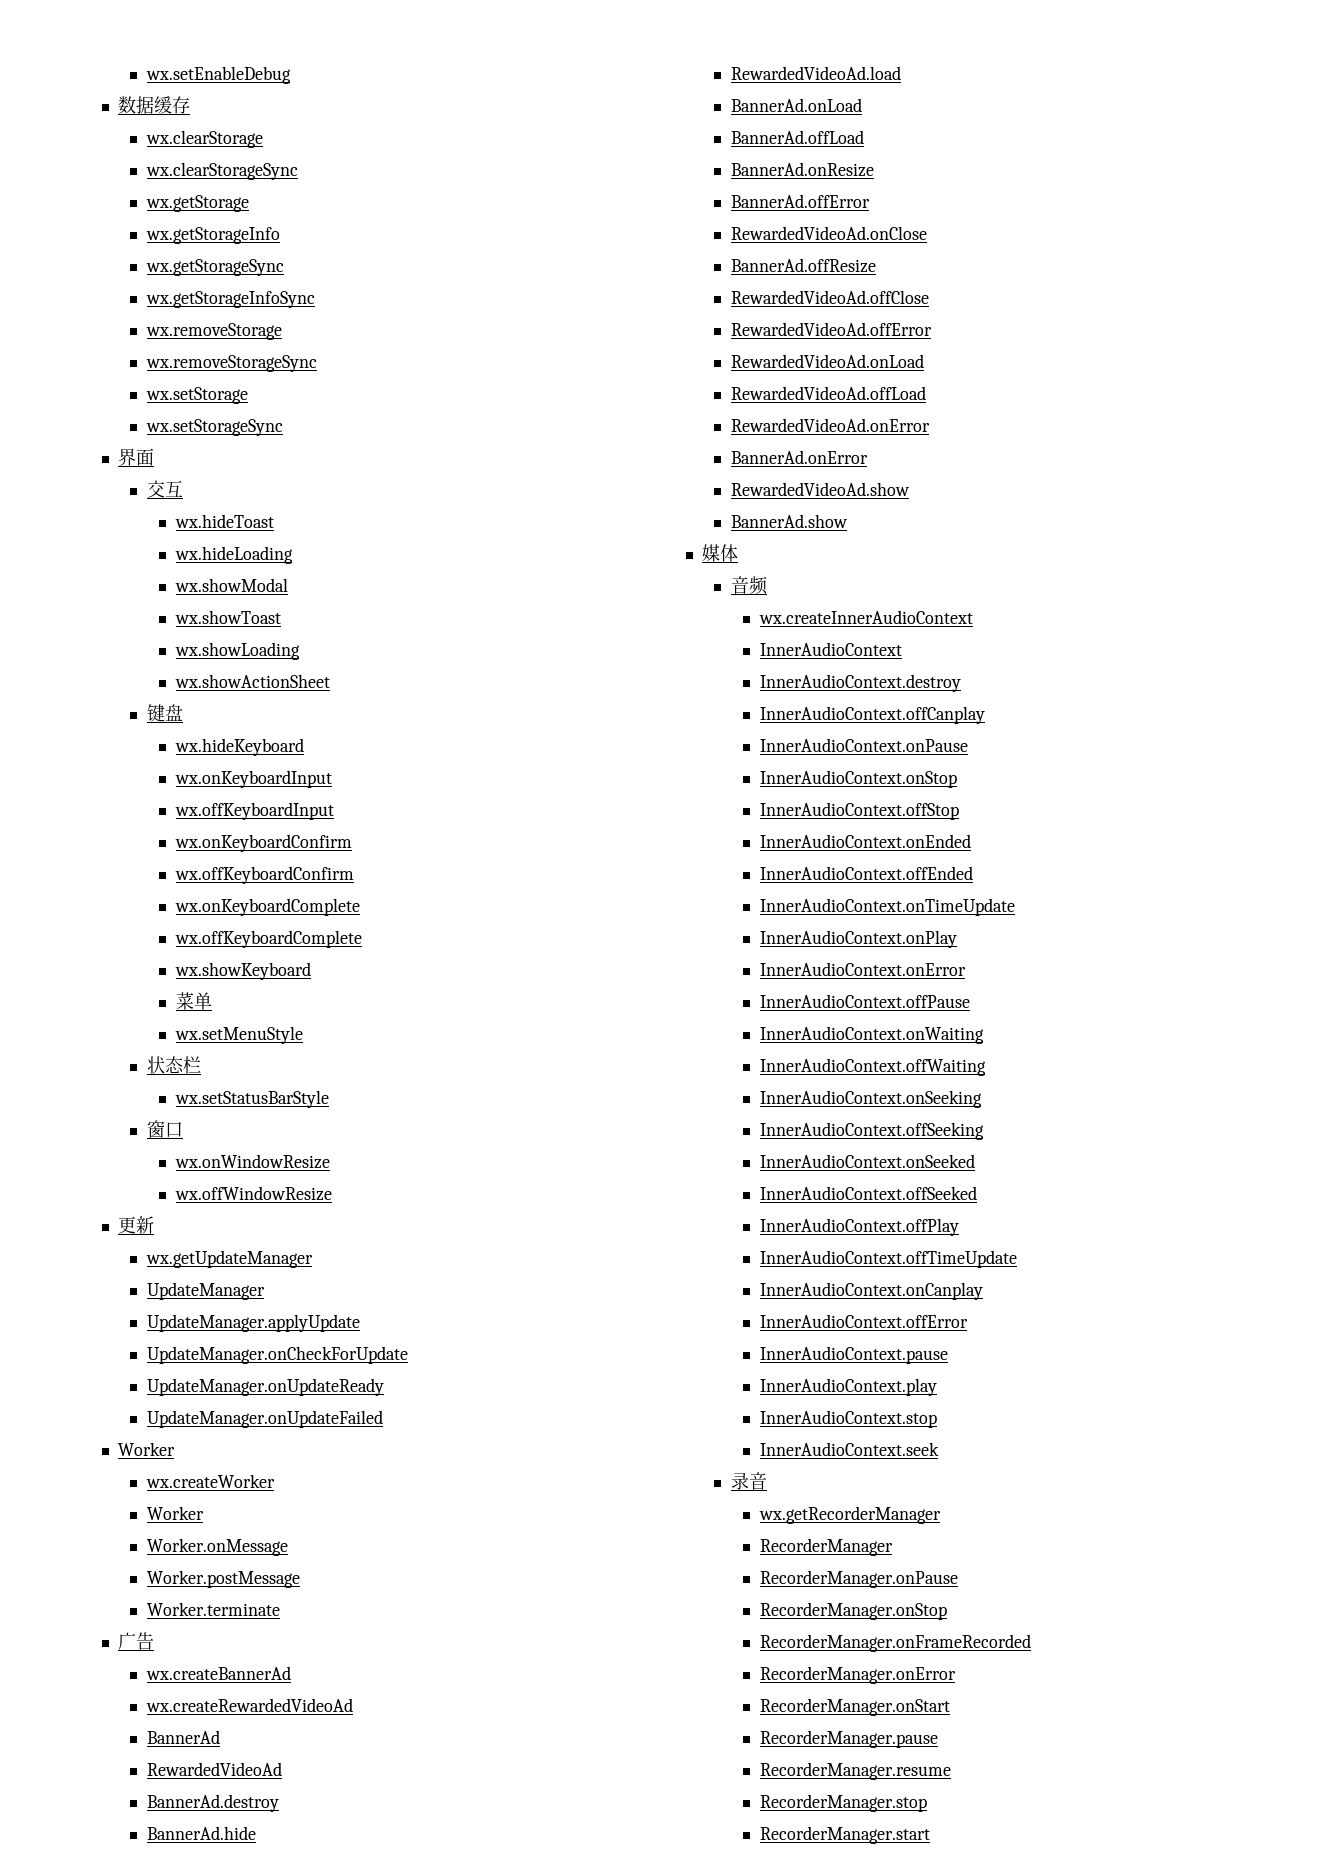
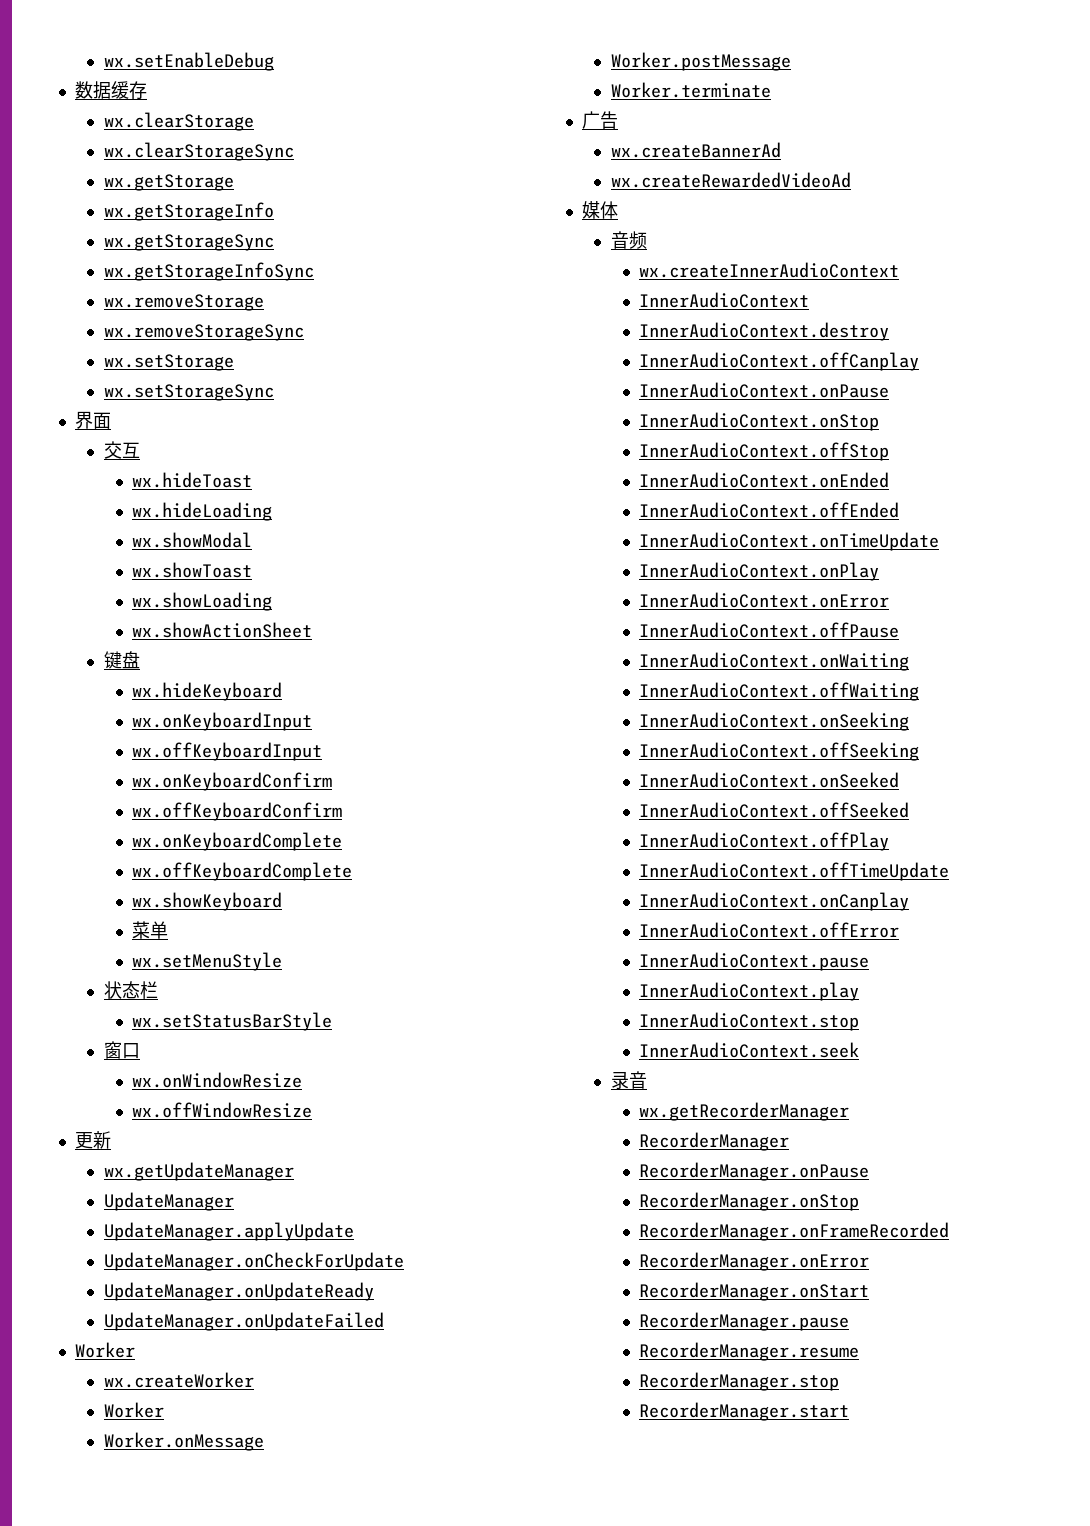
[146,1730,220,1744] [146,1762,282,1776] [146,1794,279,1812] [146,1826,256,1840] [730,66,901,80] [730,98,862,112] [730,130,864,144] [730,162,874,177] [730,194,870,208] [730,226,927,240] [730,258,876,273] [730,290,929,304] [730,322,932,336] [730,354,924,368] [730,386,926,400] [730,418,930,432] [730,450,868,464] [730,482,910,496] [730,514,848,528] // BannerAd // RewardedVideoAd // BannerAd.destroy // BannerAd.hide // RewardedVideoAd.load // BannerAd.onLoad // BannerAd.offLoad // BannerAd.onResize // BannerAd.offError // RewardedVideoAd.onClose // BannerAd.offResize // RewardedVideoAd.offClose // RewardedVideoAd.offError // RewardedVideoAd.onLoad // RewardedVideoAd.offLoad // RewardedVideoAd.onError // BannerAd.onError // RewardedVideoAd.show // BannerAd.show -> (851, 180) none

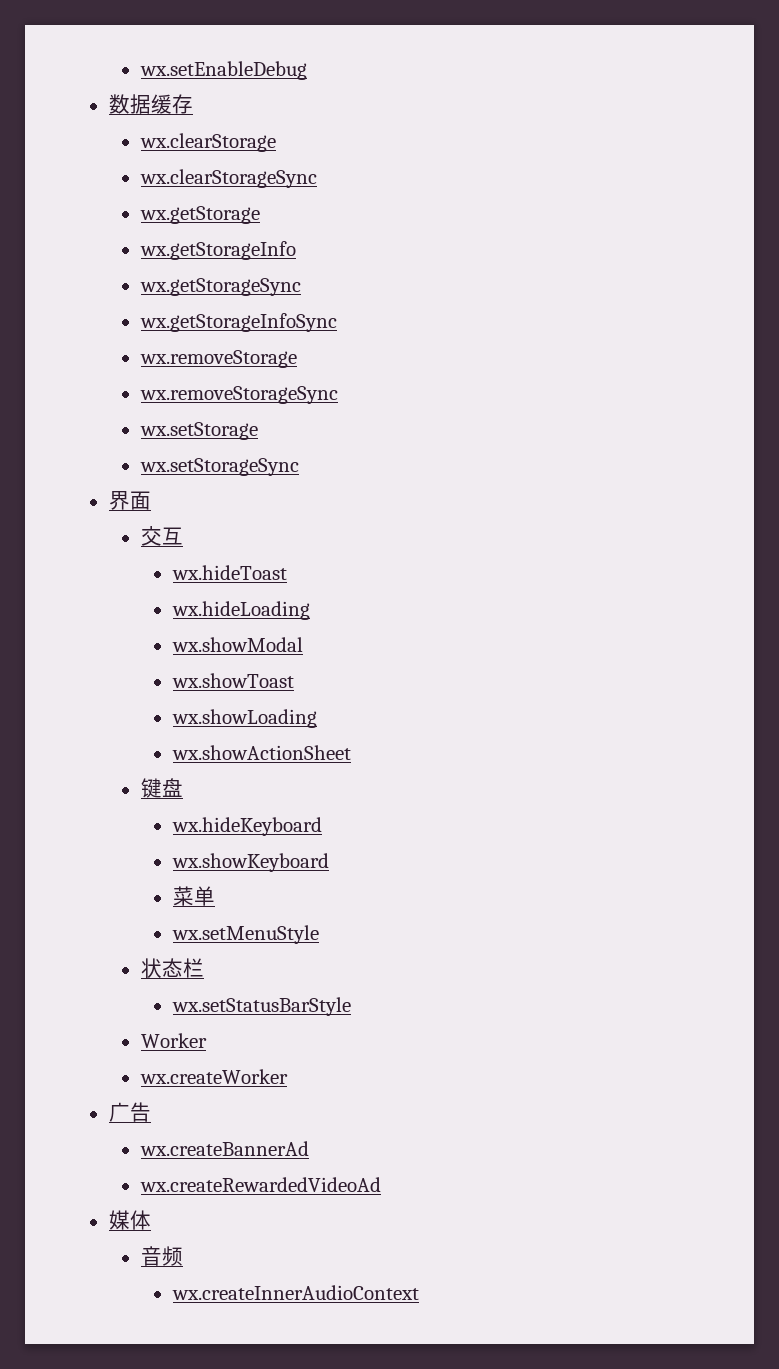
[132,712,313,731] [132,742,323,761] [132,772,333,791] [132,802,343,821] [132,832,343,851] [132,862,353,881] // wx.onKeyboardInput // wx.offKeyboardInput // wx.onKeyboardConfirm // wx.offKeyboardConfirm // wx.onKeyboardComplete // wx.offKeyboardComplete -> (322, 826) none
[103,1041,140,1059] [132,1072,303,1088] [132,1102,313,1118] [74,1131,111,1149] [103,1162,294,1181] [103,1192,234,1211] [103,1222,354,1241] [103,1252,404,1271] [103,1282,374,1301] [103,1312,384,1331] [74,1342,135,1358] [103,1372,254,1388] [103,1402,164,1418] [103,1432,264,1451] [610,52,791,71] [610,82,771,98] 窗口 // wx.onWindowResize // wx.offWindowResize // 更新 // wx.getUpdateManager // UpdateManager // UpdateManager.applyUpdate // UpdateManager.onCheckForUpdate // UpdateManager.onUpdateReady // UpdateManager.onUpdateFailed // Worker // wx.createWorker // Worker // Worker.onMessage // Worker.postMessage // Worker.terminate -> [140,1033,207,1048] [139,1069,288,1084] Worker // wx.createWorker
[639,292,810,308] [639,322,890,341] [639,352,920,371] [639,382,890,398] [639,412,880,431] [639,442,890,461] [639,472,890,488] [639,502,900,518] [639,532,940,551] [639,562,880,581] [639,592,890,608] [639,622,900,638] [639,652,910,671] [639,682,920,701] [639,712,910,731] [639,742,920,761] [639,772,900,788] [639,802,910,818] [639,832,890,851] [639,862,950,881] [639,892,910,911] [639,922,900,938] [639,952,870,971] [639,982,860,1001] [639,1012,860,1031] [639,1042,860,1058] [610,1071,647,1089] [639,1102,850,1121] [639,1132,790,1151] [639,1162,870,1181] [639,1192,860,1211] [639,1222,950,1241] [639,1252,870,1271] [639,1282,870,1301] [639,1312,850,1331] [639,1342,860,1361] [639,1372,840,1391] [639,1402,850,1421] // InnerAudioContext // InnerAudioContext.destroy // InnerAudioContext.offCanplay // InnerAudioContext.onPause // InnerAudioContext.onStop // InnerAudioContext.offStop // InnerAudioContext.onEnded // InnerAudioContext.offEnded // InnerAudioContext.onTimeUpdate // InnerAudioContext.onPlay // InnerAudioContext.onError // InnerAudioContext.offPause // InnerAudioContext.onWaiting // InnerAudioContext.offWaiting // InnerAudioContext.onSeeking // InnerAudioContext.offSeeking // InnerAudioContext.onSeeked // InnerAudioContext.offSeeked // InnerAudioContext.offPlay // InnerAudioContext.offTimeUpdate // InnerAudioContext.onCanplay // InnerAudioContext.offError // InnerAudioContext.pause // InnerAudioContext.play // InnerAudioContext.stop // InnerAudioContext.seek // 录音 // wx.getRecorderManager // RecorderManager // RecorderManager.onPause // RecorderManager.onStop // RecorderManager.onFrameRecorded // RecorderManager.onError // RecorderManager.onStart // RecorderManager.pause // RecorderManager.resume // RecorderManager.stop // RecorderManager.start -> (419, 1292) none

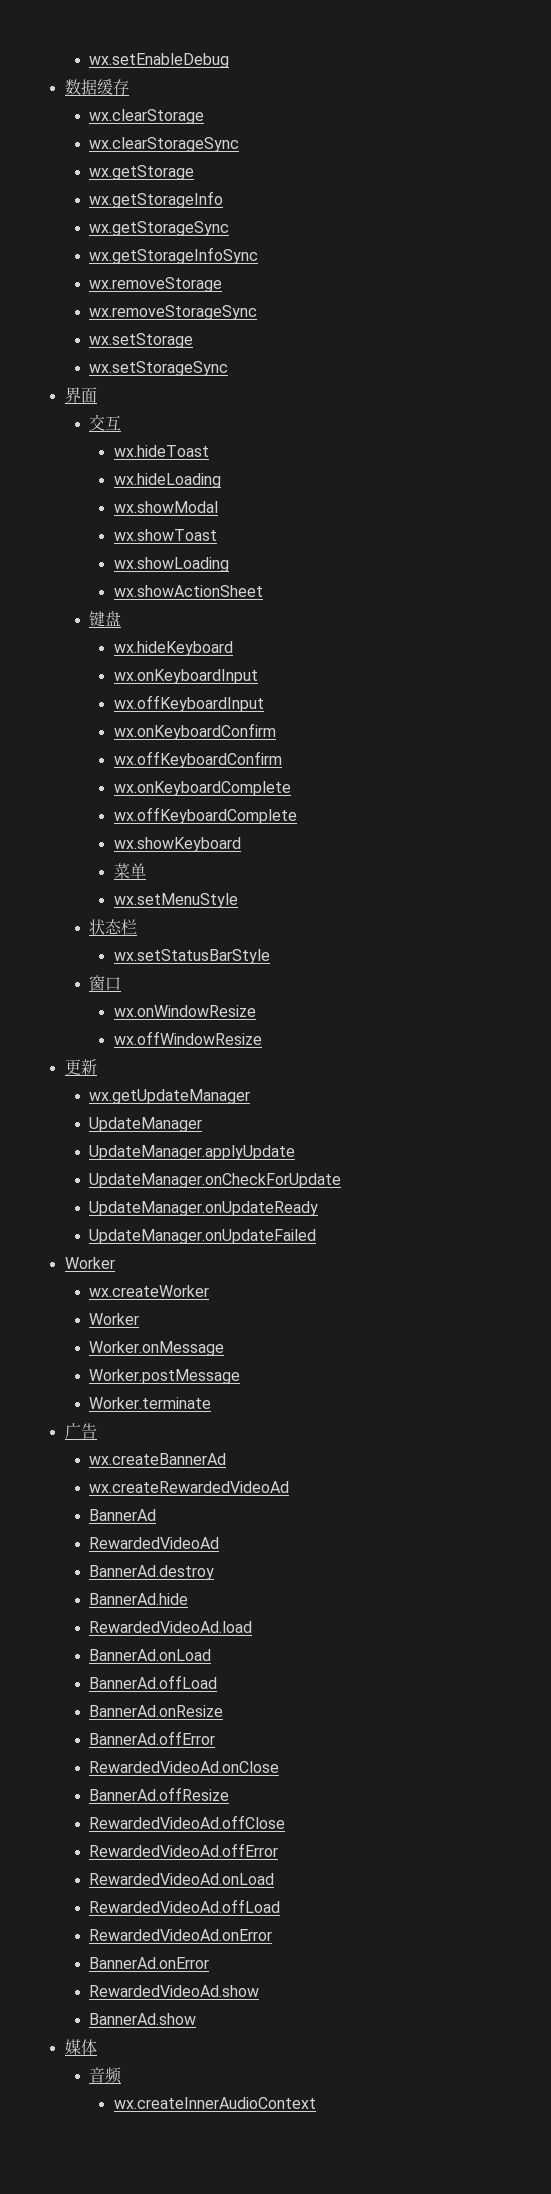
(322, 826) none -> [113,669,258,684] [113,695,264,712] [113,723,276,740] [113,751,282,768] [113,781,291,796] [113,807,297,824] // wx.onKeyboardInput // wx.offKeyboardInput // wx.onKeyboardConfirm // wx.offKeyboardConfirm // wx.onKeyboardComplete // wx.offKeyboardComplete
[140,1033,207,1048] [139,1069,288,1084] [108,1102,151,1122] [139,1141,309,1156] [139,1177,381,1192] Worker // wx.createWorker // 广告 // wx.createBannerAd // wx.createRewardedVideoAd -> [89,975,122,991] [113,1005,256,1017] [113,1031,262,1045] [64,1059,97,1075] [89,1089,251,1104] [89,1117,203,1132] [89,1145,296,1160] [89,1173,342,1188] [89,1201,319,1216] [89,1229,317,1244] [64,1257,115,1269] [89,1285,210,1297] [89,1313,140,1325] [89,1341,225,1356] [89,1369,241,1384] [89,1397,212,1409] [64,1423,97,1439] [89,1453,227,1465] [89,1481,290,1493] [89,1509,157,1521] [89,1537,220,1549] [89,1565,215,1580] [89,1593,189,1605] [89,1621,253,1633] [89,1649,212,1661] [89,1675,218,1689] [89,1705,224,1717] [89,1731,216,1745] [89,1761,280,1773] [89,1787,230,1801] [89,1815,286,1829] [89,1843,279,1857] [89,1873,275,1885] [89,1899,281,1913] [89,1929,273,1941] [89,1957,210,1969] [89,1985,260,1997] [89,2013,197,2025] 窗口 // wx.onWindowResize // wx.offWindowResize // 更新 // wx.getUpdateManager // UpdateManager // UpdateManager.applyUpdate // UpdateManager.onCheckForUpdate // UpdateManager.onUpdateReady // UpdateManager.onUpdateFailed // Worker // wx.createWorker // Worker // Worker.onMessage // Worker.postMessage // Worker.terminate // 广告 // wx.createBannerAd // wx.createRewardedVideoAd // BannerAd // RewardedVideoAd // BannerAd.destroy // BannerAd.hide // RewardedVideoAd.load // BannerAd.onLoad // BannerAd.offLoad // BannerAd.onResize // BannerAd.offError // RewardedVideoAd.onClose // BannerAd.offResize // RewardedVideoAd.offClose // RewardedVideoAd.offError // RewardedVideoAd.onLoad // RewardedVideoAd.offLoad // RewardedVideoAd.onError // BannerAd.onError // RewardedVideoAd.show // BannerAd.show

